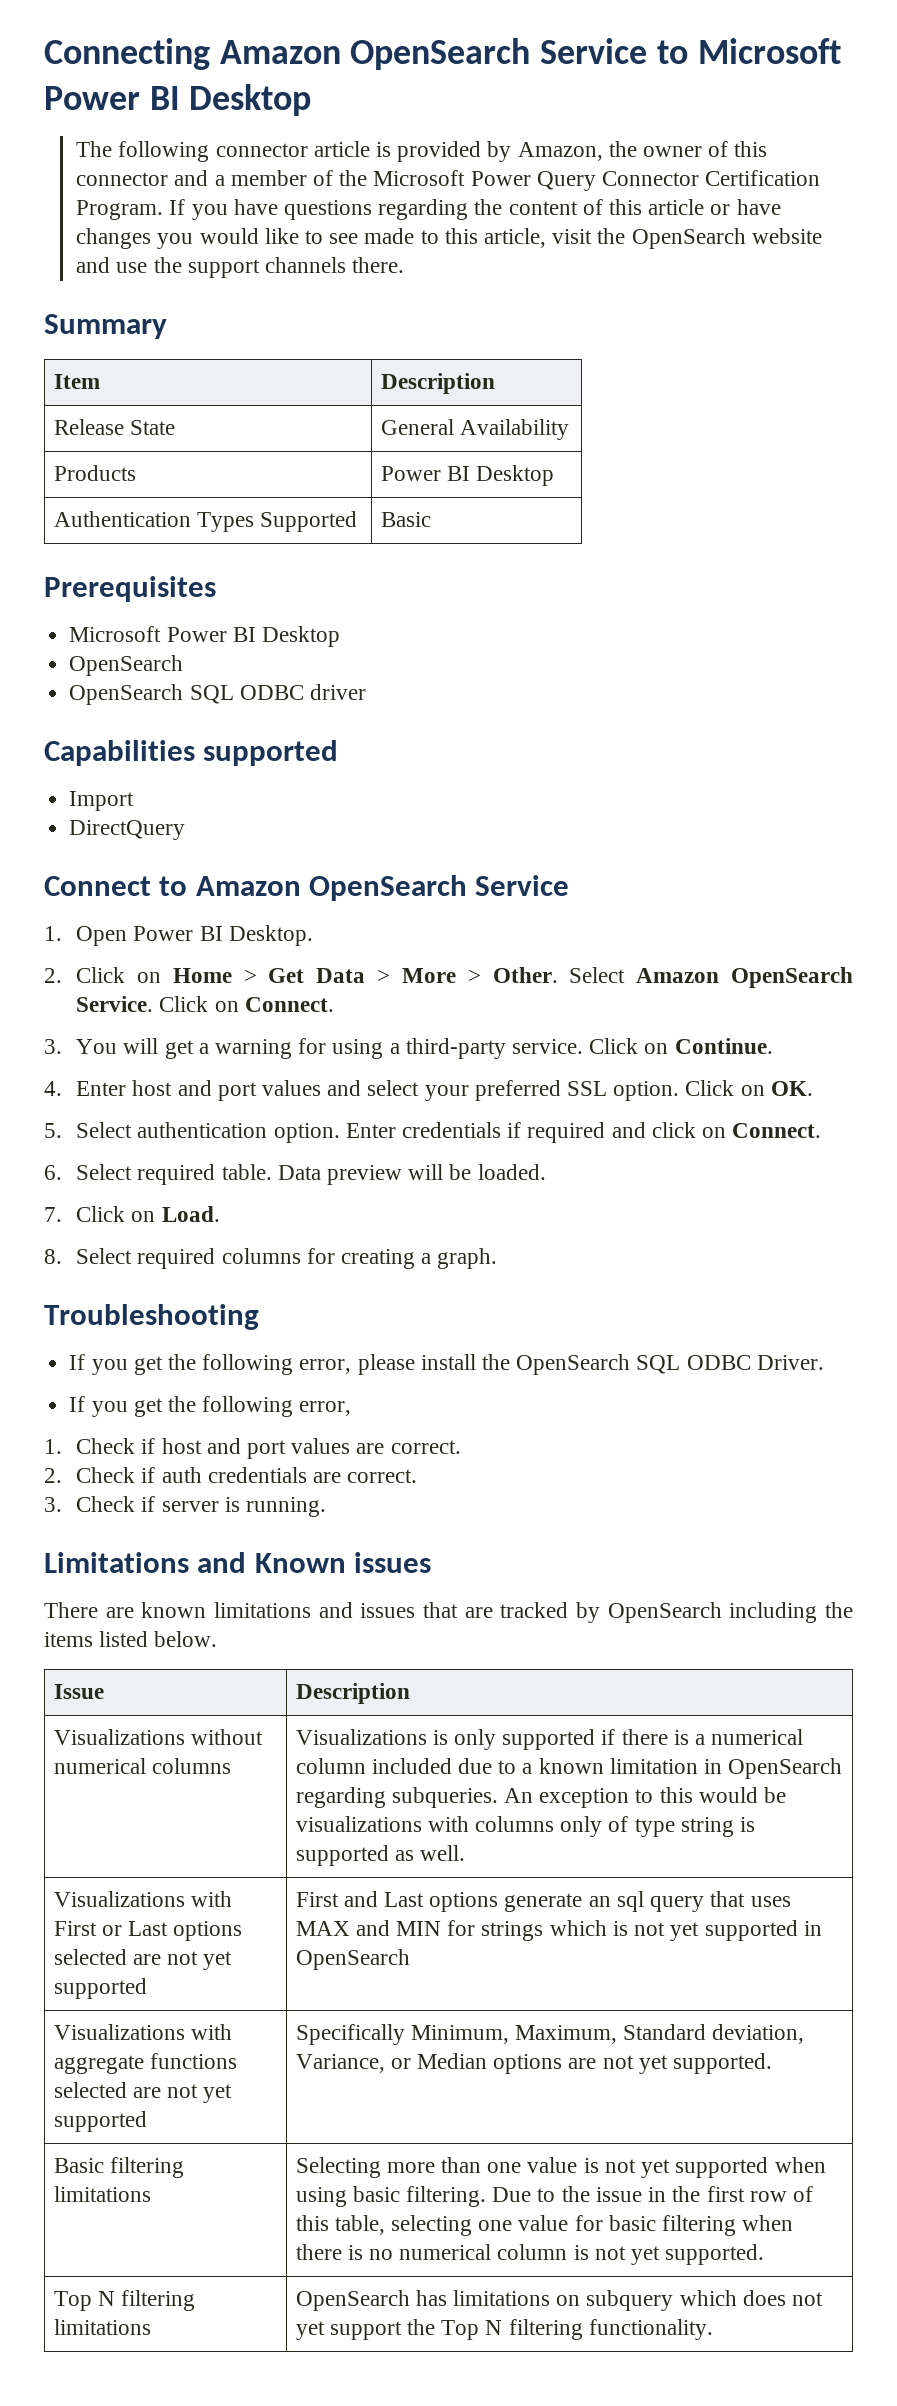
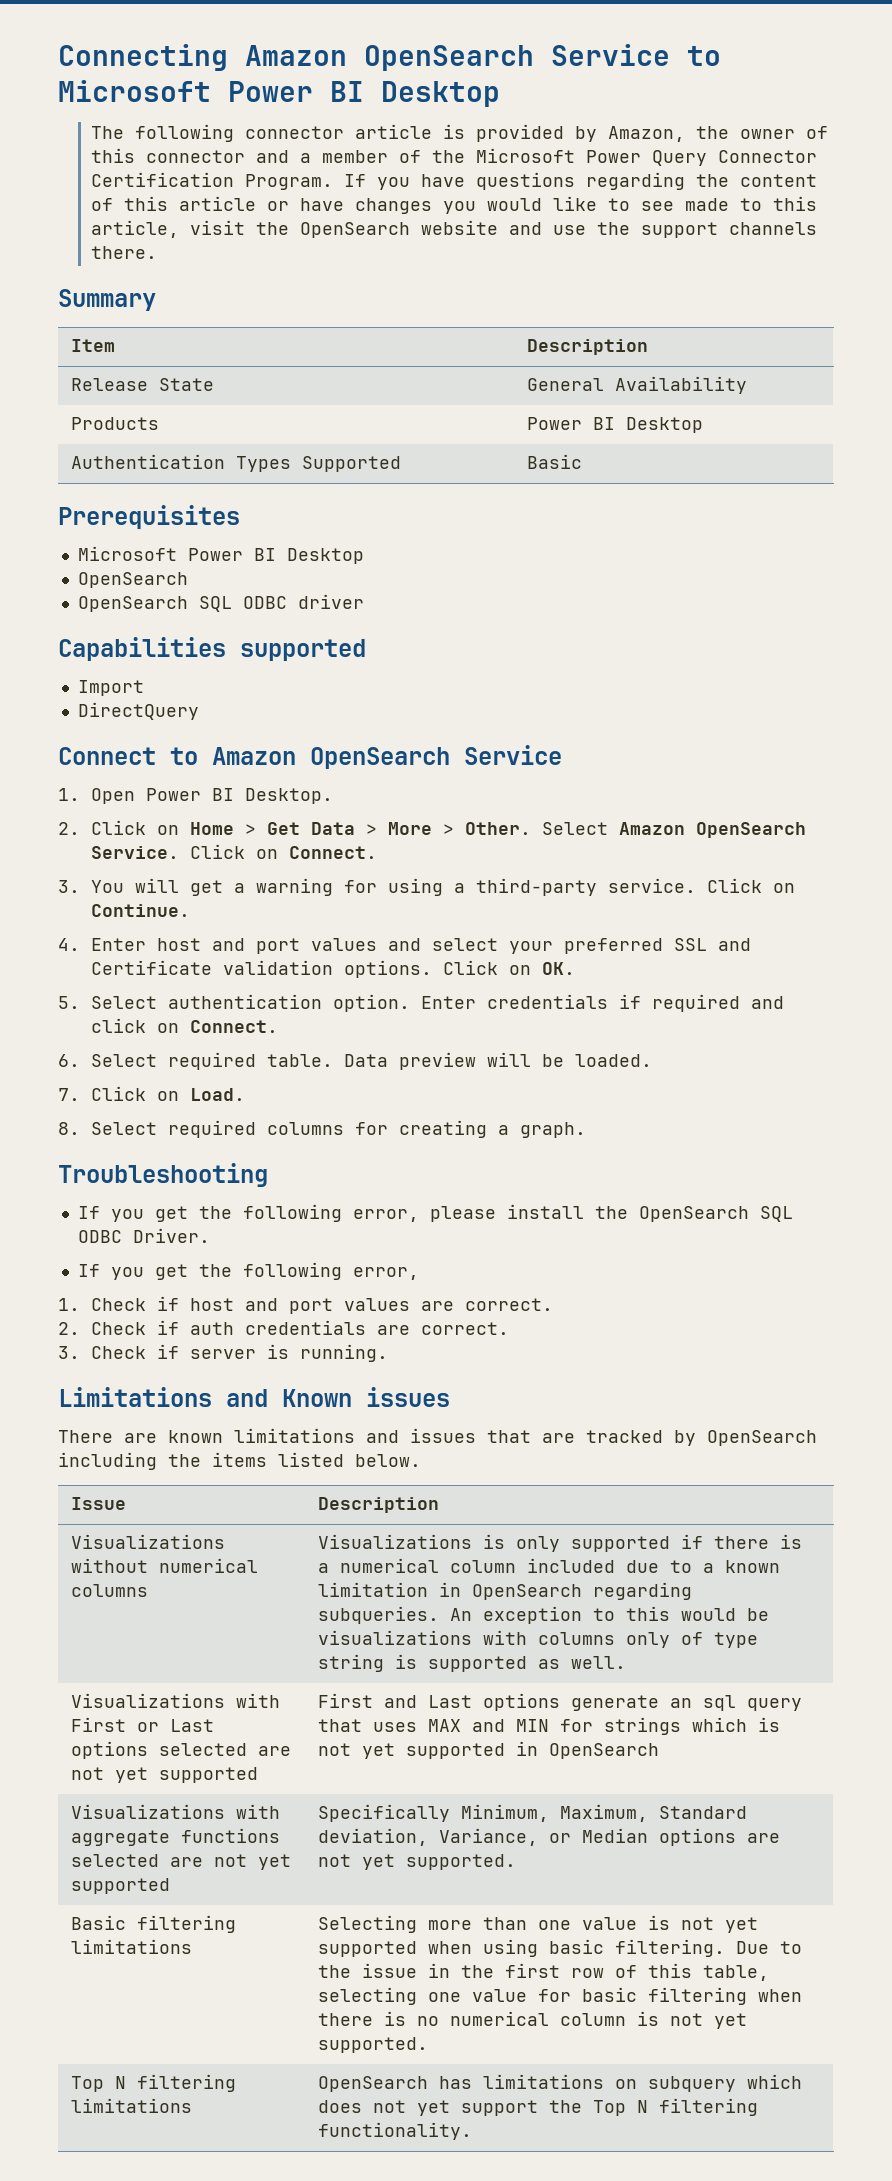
[613,1081,680,1101] option. -> [717,938,751,951] [90,960,432,978] and Certificate validation options.

